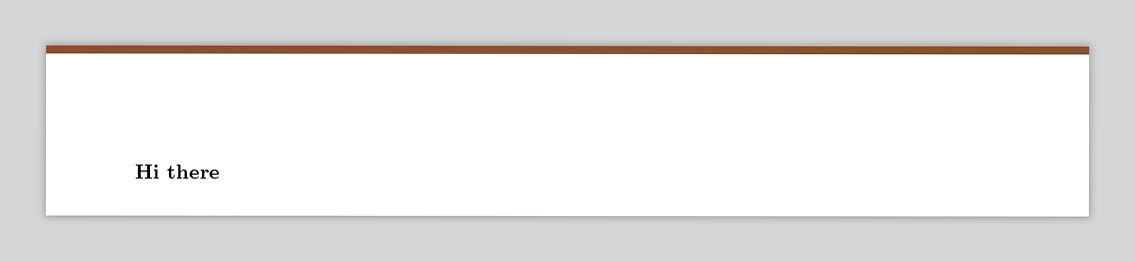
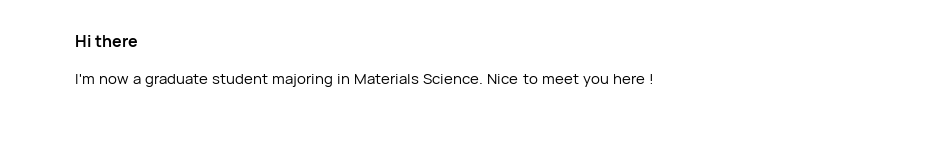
(220, 171) none -> [75,74,654,87] // I'm now a graduate student majoring in Materials Science. Nice to meet you here !

